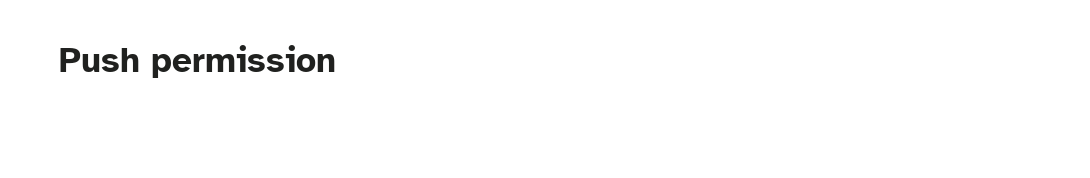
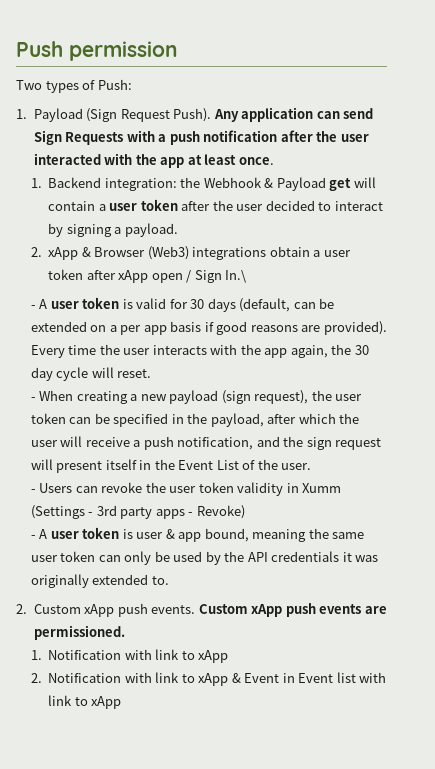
(336, 61) none -> [16,79,132,93] [16,107,374,122] [33,130,369,145] [33,153,274,168] [30,177,376,191] [48,199,383,211] [48,223,178,237] [30,246,351,260] [48,269,247,283] [30,297,335,312] [30,321,387,335] [30,344,369,358] [30,367,152,381] [30,390,363,404] [30,413,360,427] [30,436,382,450] [30,459,312,473] [30,482,342,496] [30,505,245,519] [30,527,365,542] [30,551,379,565] [30,574,169,588] [16,603,387,617] [33,625,125,640] [30,649,229,663] [30,672,387,686] [48,695,122,709] // Two types of Push: // 1. Payload (Sign Request Push). Any application can send Sign Requests with a push notification after the user interacted with the app at least once. // 1. Backend integration: the Webhook & Payload get will contain a user token after the user decided to interact by signing a payload. // 2. xApp & Browser (Web3) integrations obtain a user token after xApp open / Sign In.\ // - A user token is valid for 30 days (default, can be extended on a per app basis if good reasons are provided). Every time the user interacts with the app again, the 30 day cycle will reset. // - When creating a new payload (sign request), the user token can be specified in the payload, after which the user will receive a push notification, and the sign request will present itself in the Event List of the user. // - Users can revoke the user token validity in Xumm (Settings - 3rd party apps - Revoke) // - A user token is user & app bound, meaning the same user token can only be used by the API credentials it was originally extended to. // 2. Custom xApp push events. Custom xApp push events are permissioned. // 1. Notification with link to xApp // 2. Notification with link to xApp & Event in Event list with link to xApp

